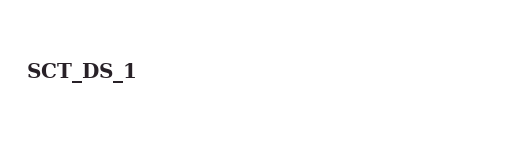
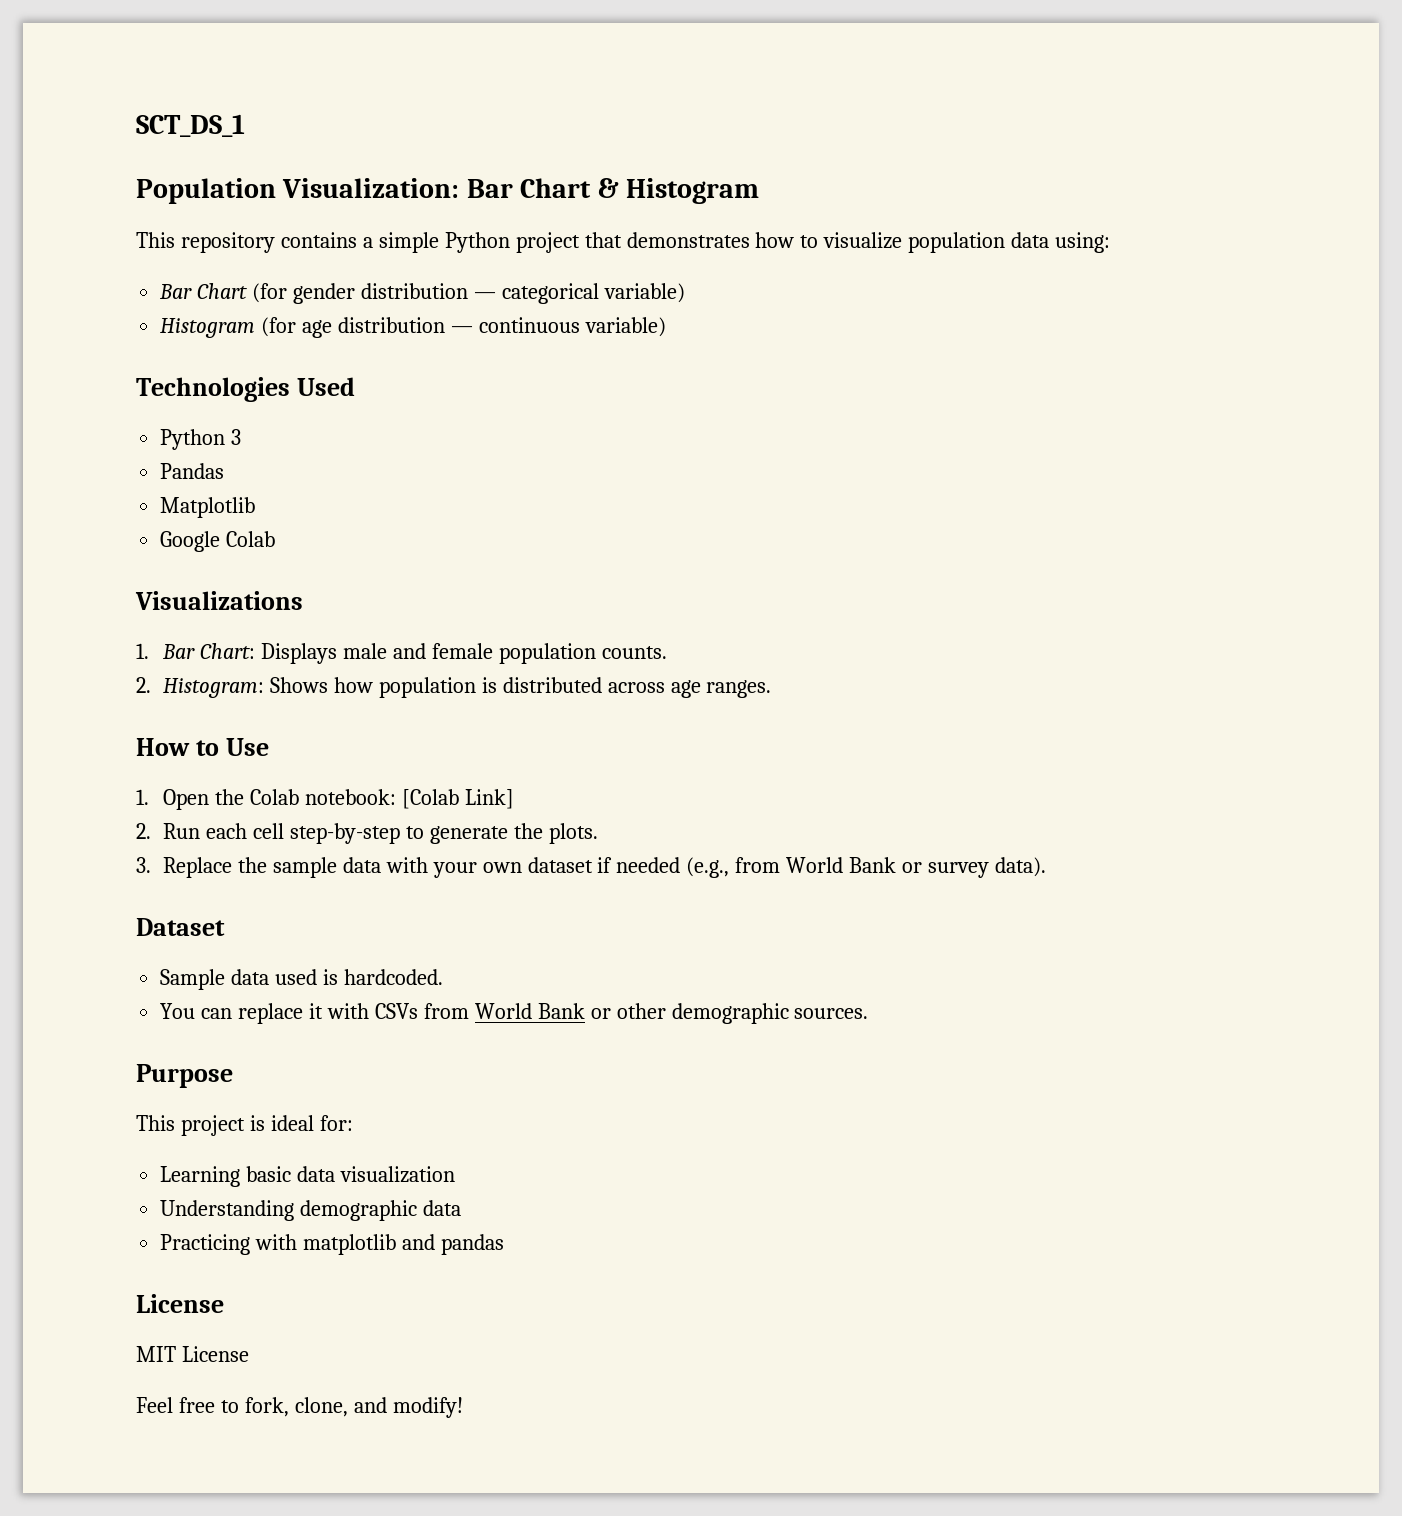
(137, 73) none -> [136,178,760,204] [136,232,1111,253] [159,283,685,304] [160,317,666,338] [136,377,355,402] [160,429,242,450] [160,463,225,479] [160,497,256,518] [160,531,276,552] [135,591,303,610] [136,643,667,664] [136,677,772,698] [136,738,269,756] [136,789,514,810] [136,823,598,844] [136,857,1046,878] [136,918,225,936] [160,969,443,990] [160,1003,869,1024] [136,1064,233,1088] [136,1115,353,1136] [160,1166,456,1187] [160,1200,462,1221] [160,1234,504,1255] [136,1294,224,1313] [136,1346,249,1362] [136,1397,463,1418] // Population Visualization: Bar Chart & Histogram // This repository contains a simple Python project that demonstrates how to visualize population data using: // Bar Chart (for gender distribution — categorical variable) // Histogram (for age distribution — continuous variable) // Technologies Used // Python 3 // Pandas // Matplotlib // Google Colab // Visualizations // 1. Bar Chart: Displays male and female population counts. // 2. Histogram: Shows how population is distributed across age ranges. // How to Use // 1. Open the Colab notebook: [Colab Link] // 2. Run each cell step-by-step to generate the plots. // 3. Replace the sample data with your own dataset if needed (e.g., from World Bank or survey data). // Dataset // Sample data used is hardcoded. // You can replace it with CSVs from World Bank or other demographic sources. // Purpose // This project is ideal for: // Learning basic data visualization // Understanding demographic data // Practicing with matplotlib and pandas // License // MIT License // Feel free to fork, clone, and modify!

